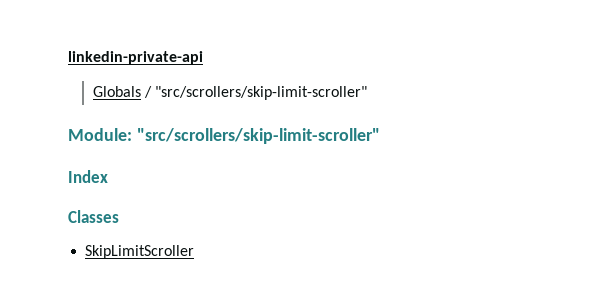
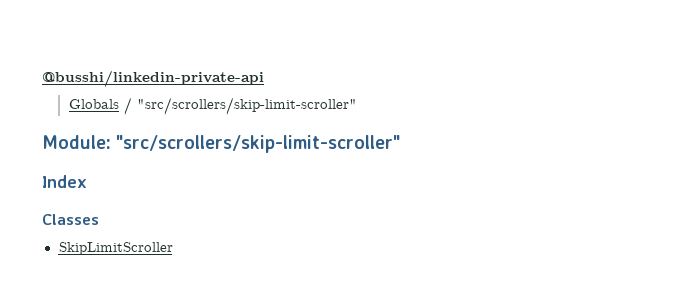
[68,51,203,65] linkedin-private-api -> [42,70,264,87] @busshi/linkedin-private-api

